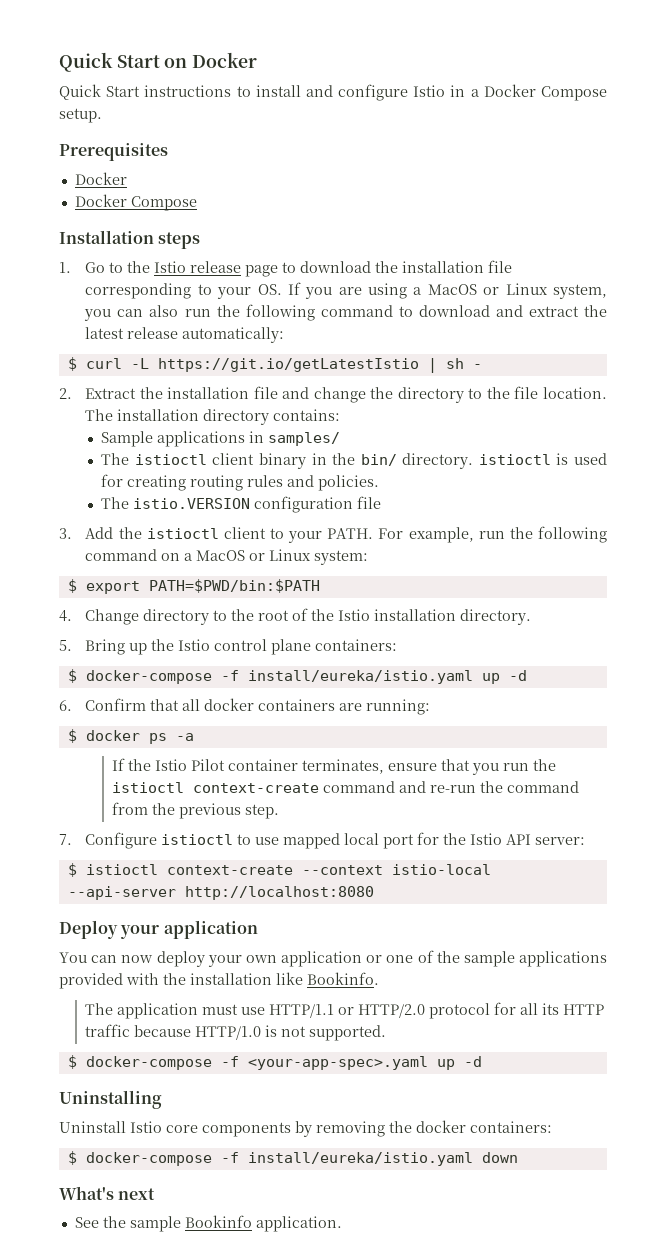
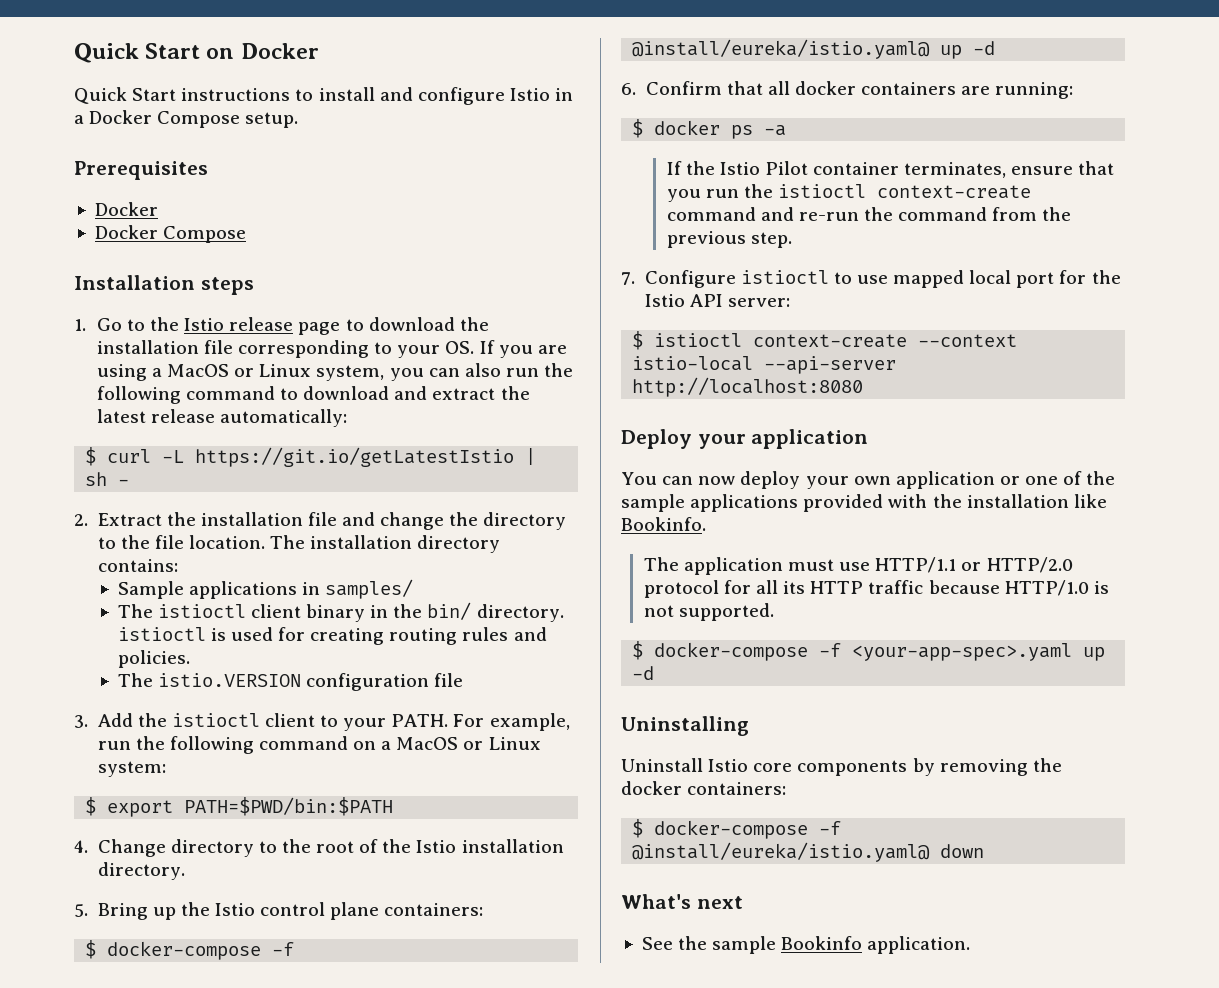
[247,670,473,684] install/eureka/istio.yaml -> [632,39,931,59] @install/eureka/istio.yaml@
[247,1152,473,1166] install/eureka/istio.yaml -> [632,842,931,862] @install/eureka/istio.yaml@

